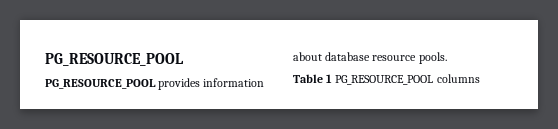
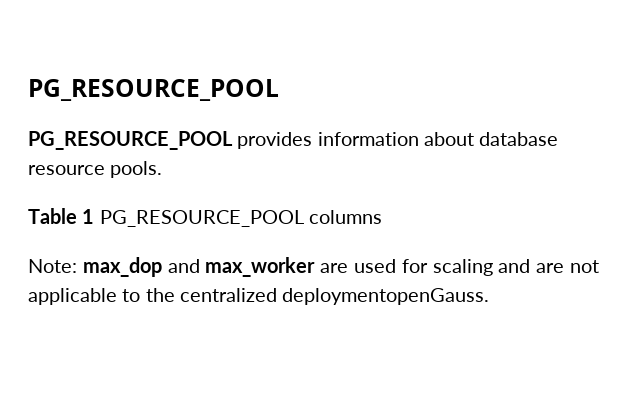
(480, 78) none -> [28,257,599,277] [28,288,490,305] // Note: max_dop and max_worker are used for scaling and are not applicable to the centralized deploymentopenGauss.

